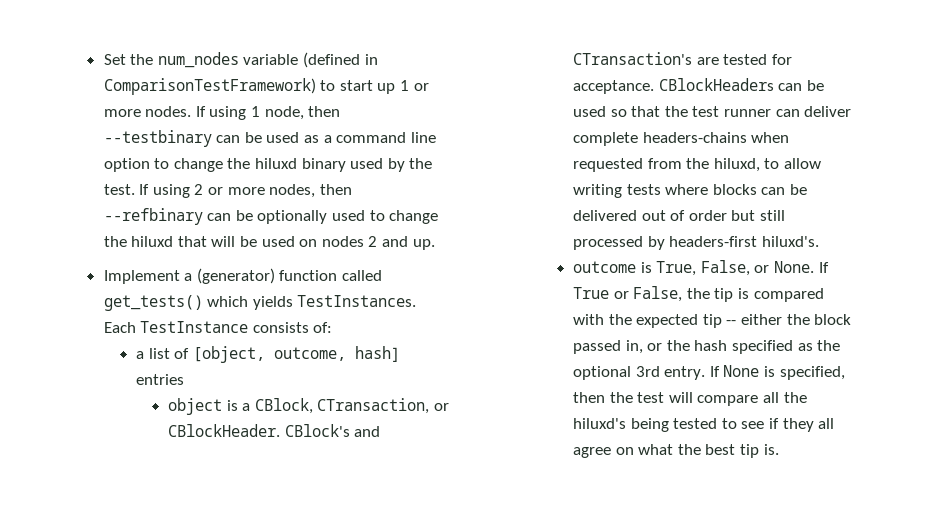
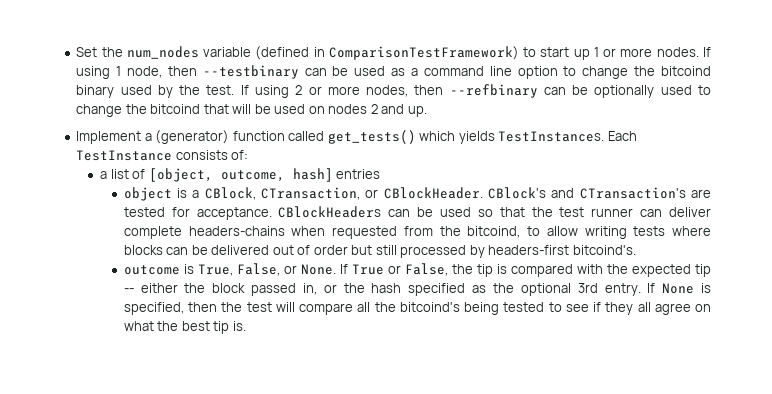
[255,158,298,169] hiluxd -> [661,66,712,76] bitcoind
[131,236,174,247] hiluxd -> [150,104,201,114] bitcoind
[713,158,760,172] hiluxd, -> [467,226,521,238] bitcoind,
[761,236,819,247] hiluxd's. -> [572,245,636,255] bitcoind's.
[573,418,627,429] hiluxd's -> [399,302,460,312] bitcoind's

